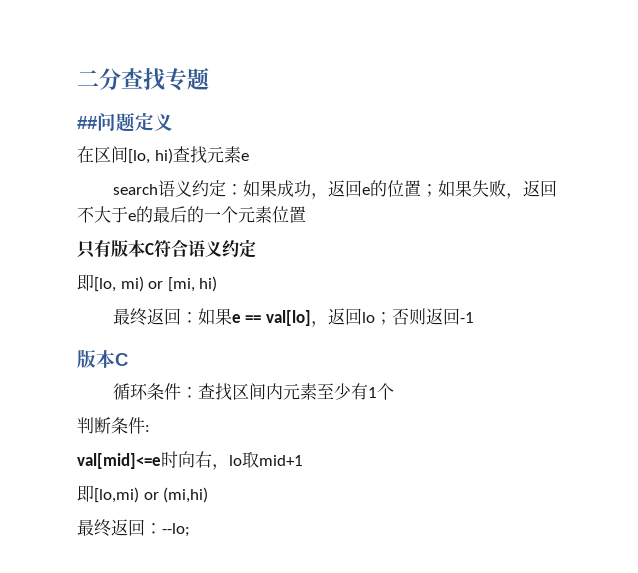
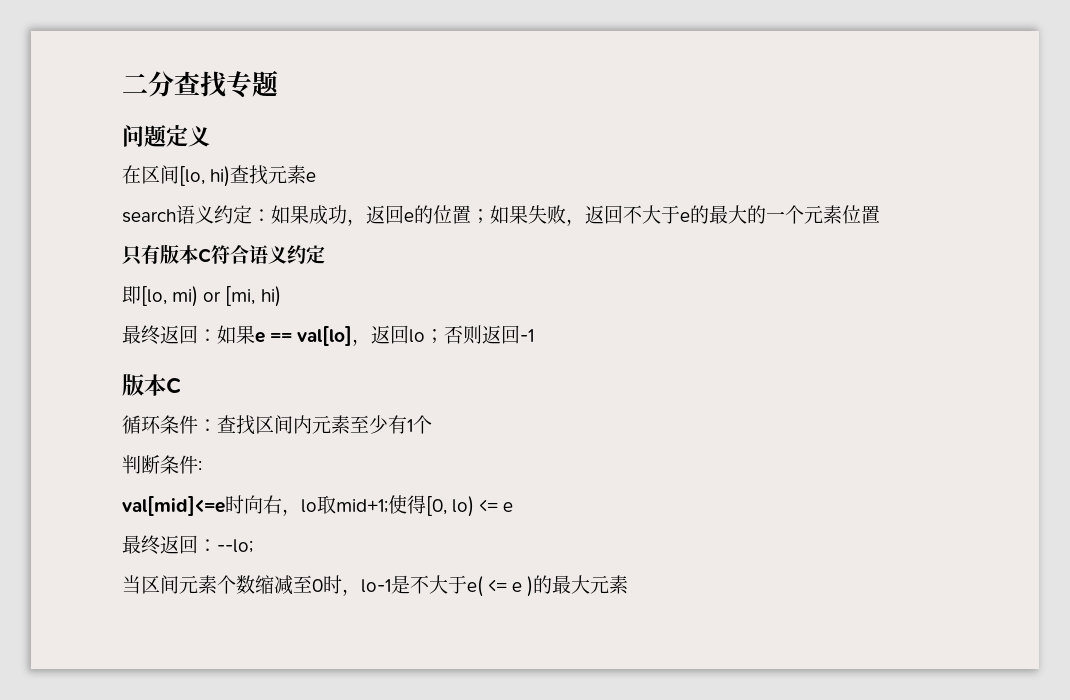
[77,116,97,129] ## -> (278, 83) none
[170,206,187,223] 后 -> [728,205,747,224] 大
[259,455,303,466] [77,485,209,503] [77,519,190,537] mid+1 // 即[lo,mi) or (mi,hi) // 最终返回：--lo; -> [336,495,514,517] [122,535,253,555] [122,575,629,597] mid+1;使得[0, lo) <= e // 最终返回：--lo; // 当区间元素个数缩减至0时，lo-1是不大于e( <= e )的最大元素

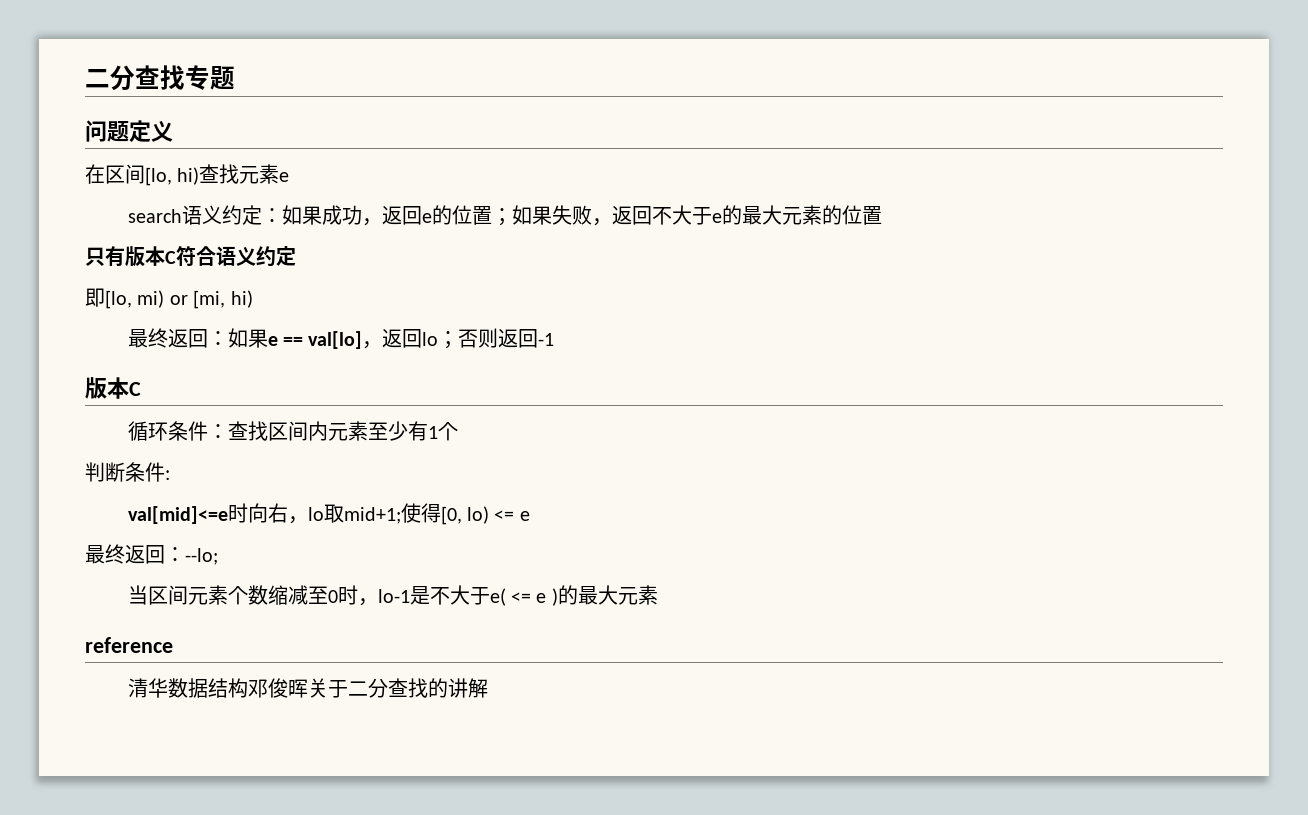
[747,205,842,224] 的一个元素 -> [781,205,842,225] 元素的
(629, 584) none -> [85,637,173,653] [127,678,488,698] // reference // 清华数据结构邓俊晖关于二分查找的讲解

